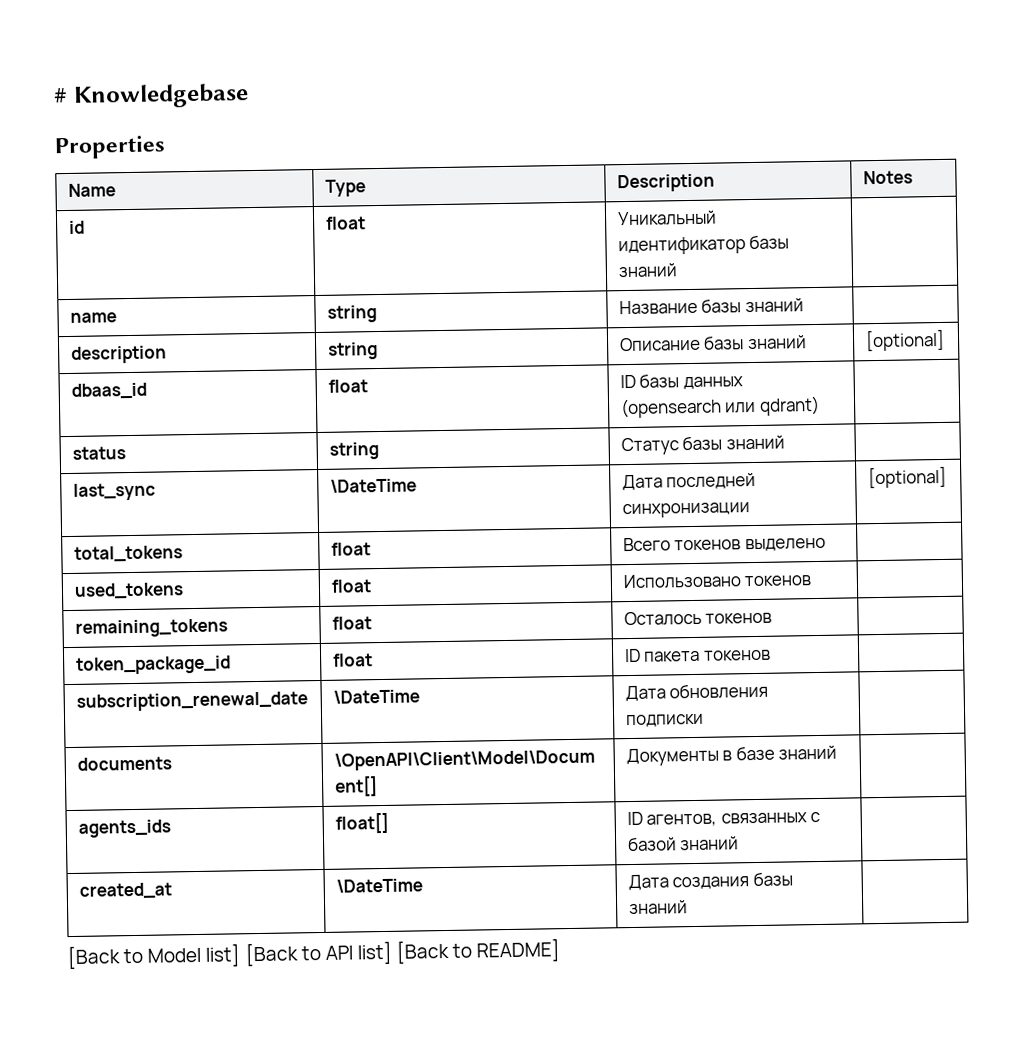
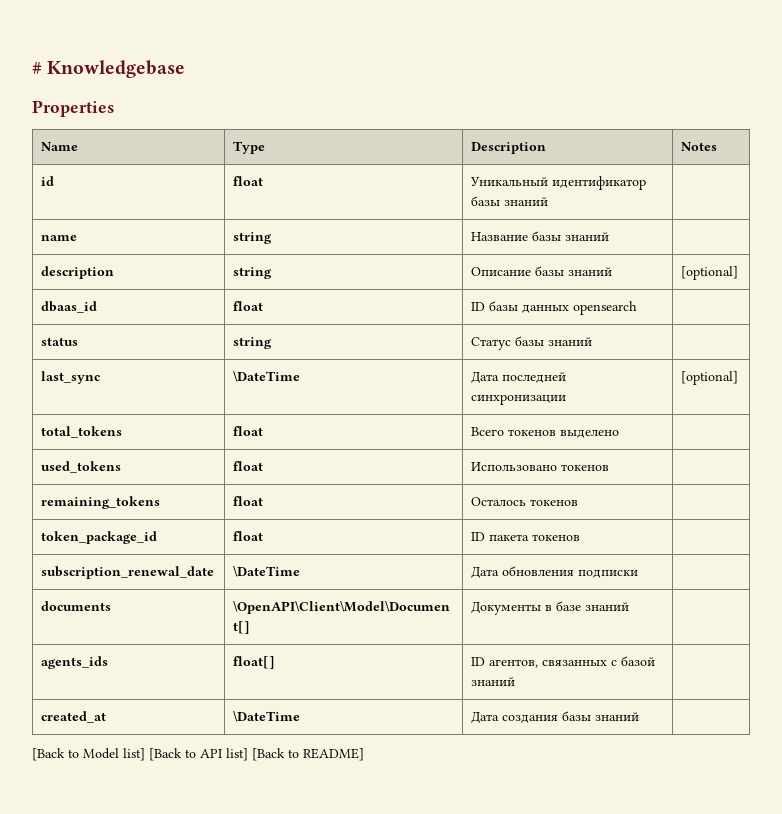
[619,395,820,419] (opensearch или qdrant) -> [573,301,638,315] opensearch

